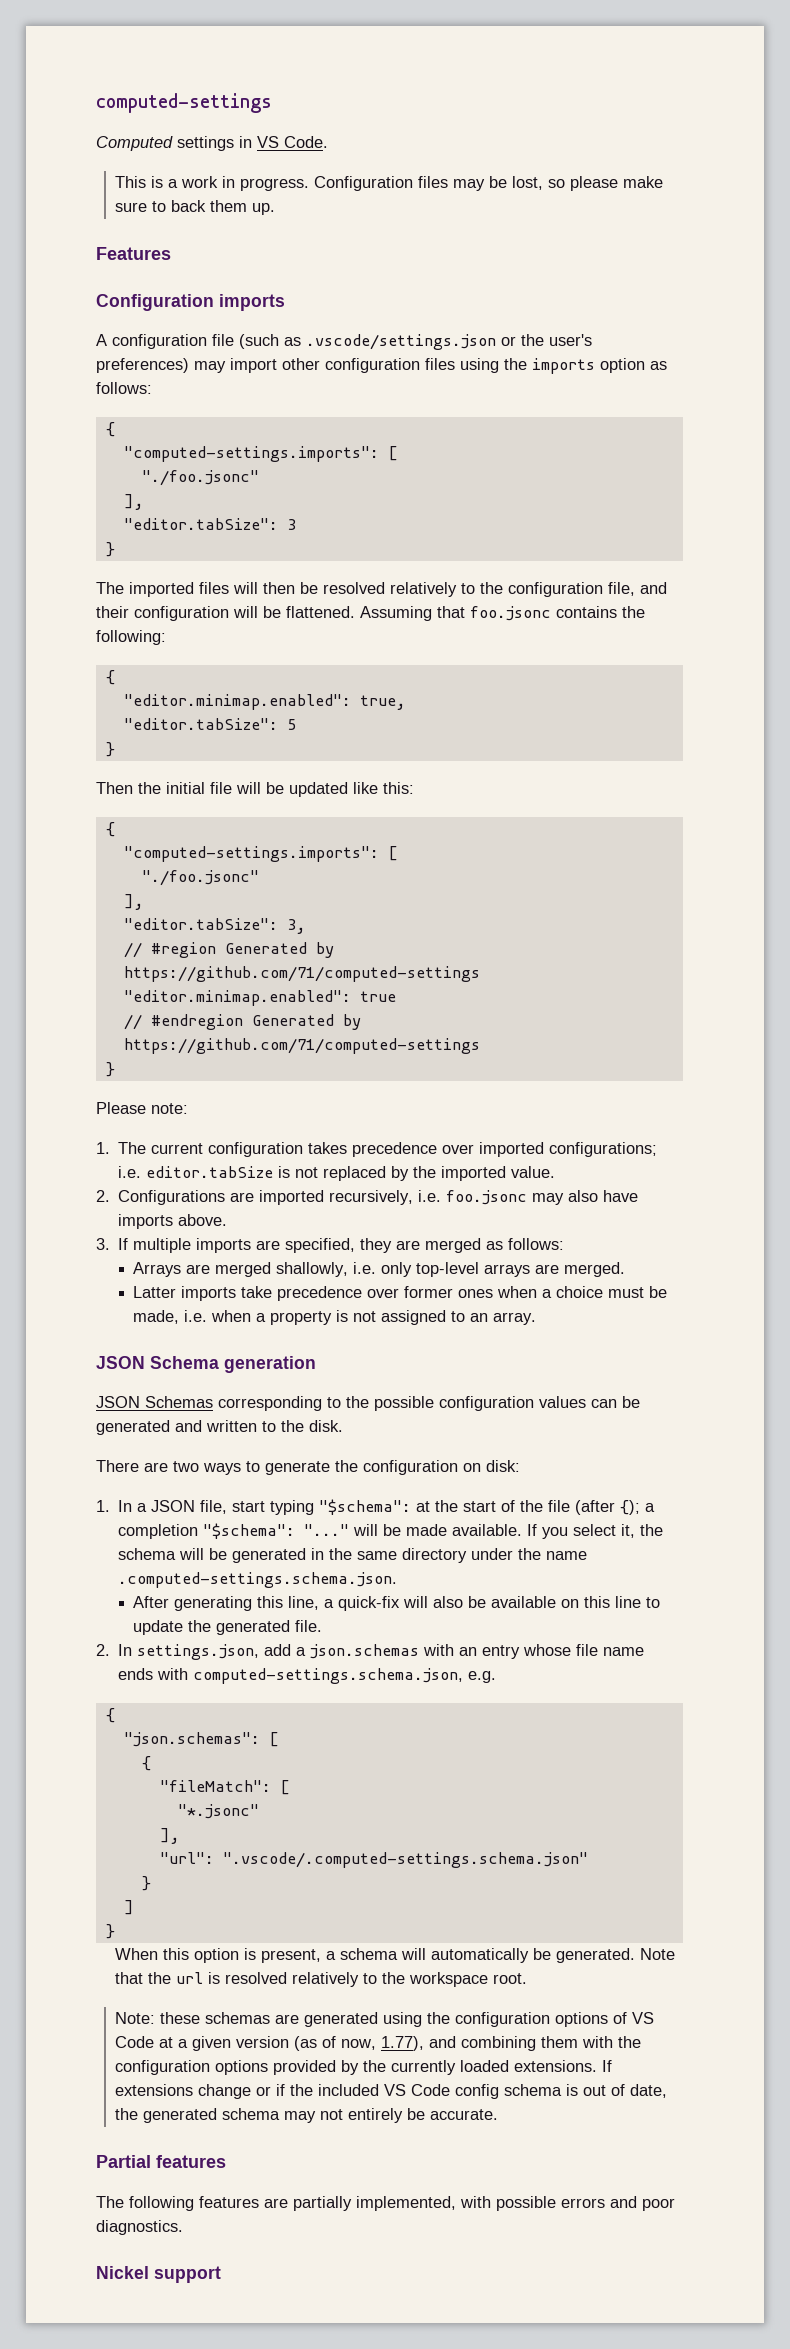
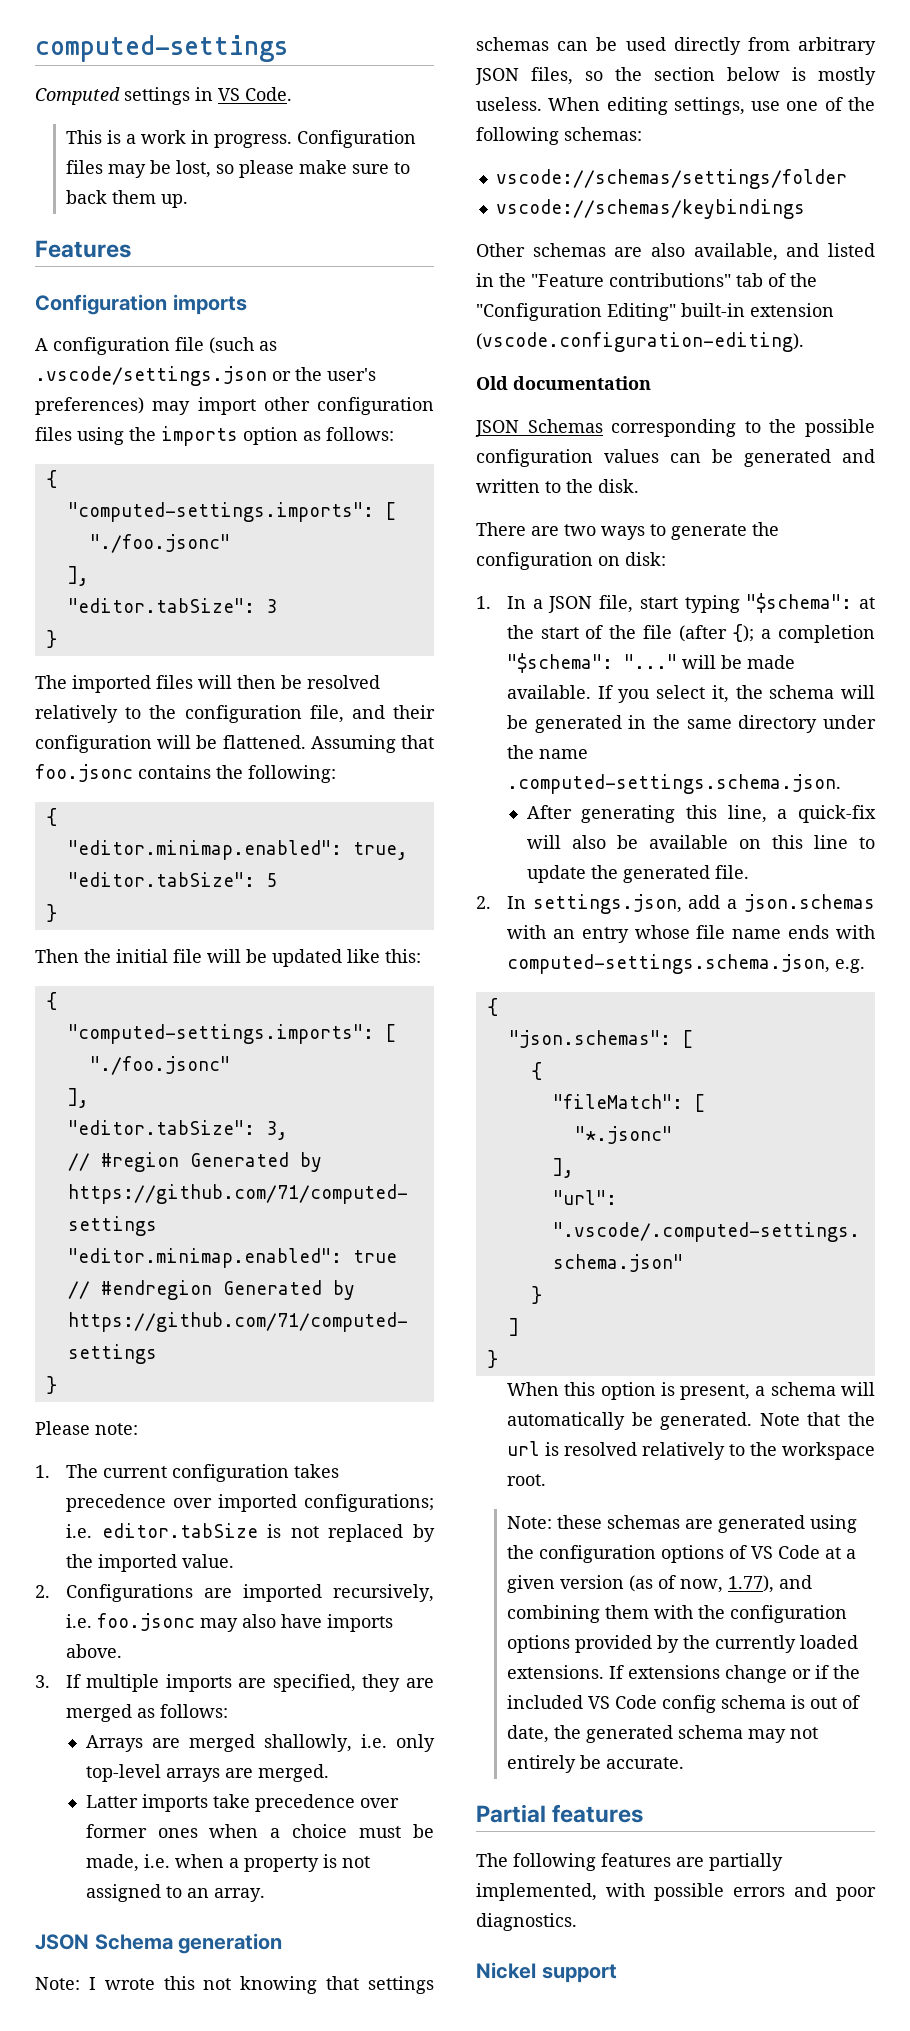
(316, 1364) none -> [35,1976,434,1994] [476,37,876,55] [475,67,876,85] [476,97,875,115] [476,127,642,145] [495,169,847,189] [495,199,805,219] [476,243,875,261] [476,273,817,287] [476,303,834,321] [476,332,804,352] [476,376,651,390] // Note: I wrote this not knowing that settings schemas can be used directly from arbitrary JSON files, so the section below is mostly useless. When editing settings, use one of the following schemas: // vscode://schemas/settings/folder // vscode://schemas/keybindings // Other schemas are also available, and listed in the "Feature contributions" tab of the "Configuration Editing" built-in extension (vscode.configuration-editing). // Old documentation

